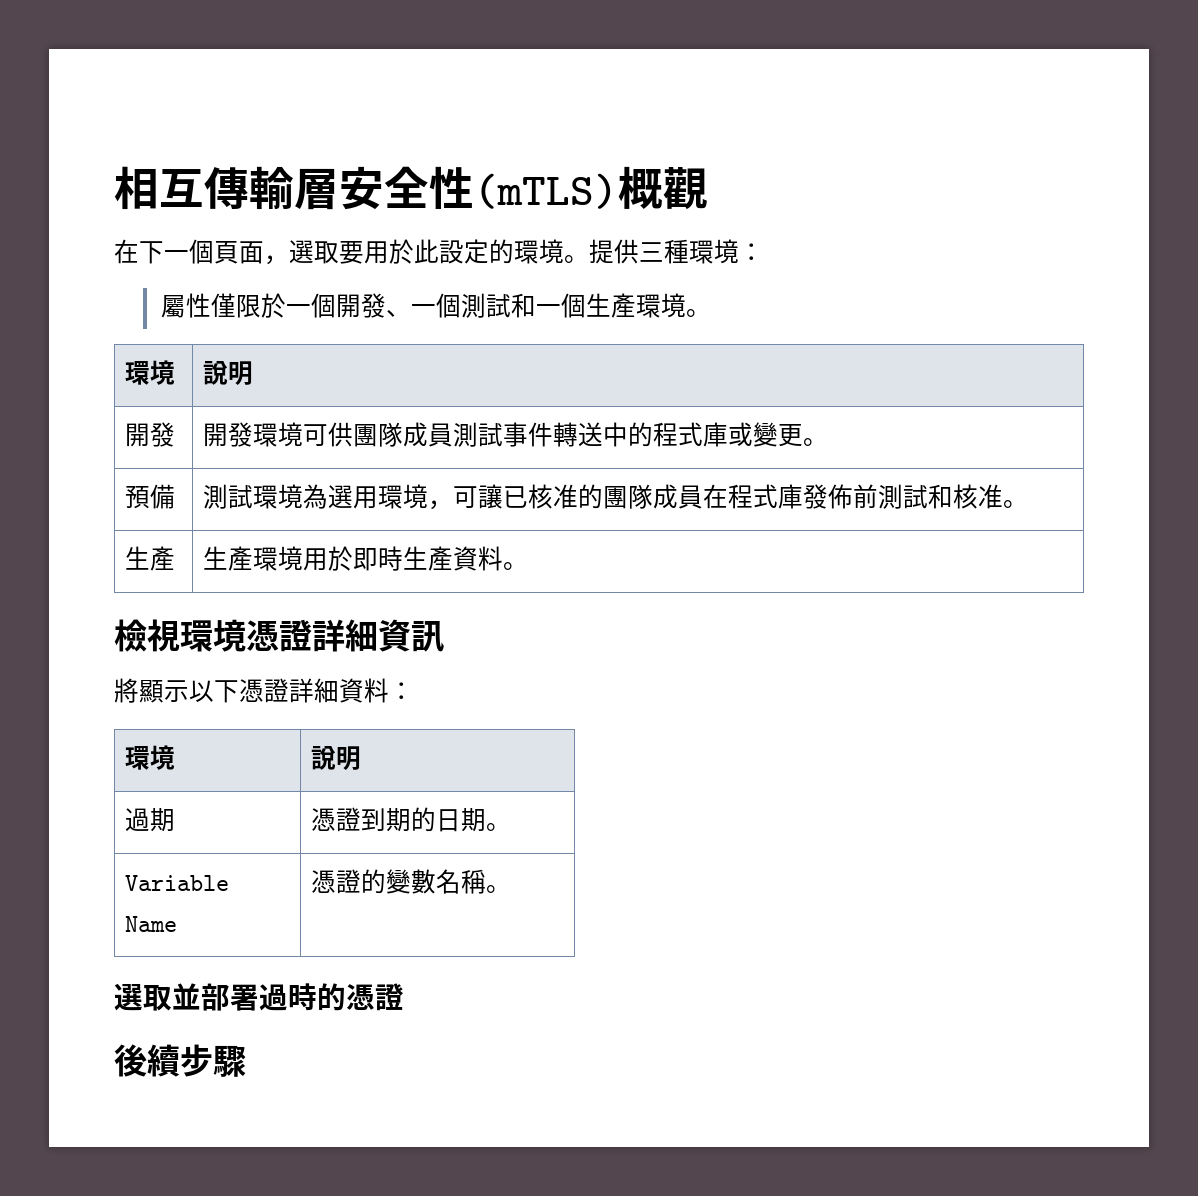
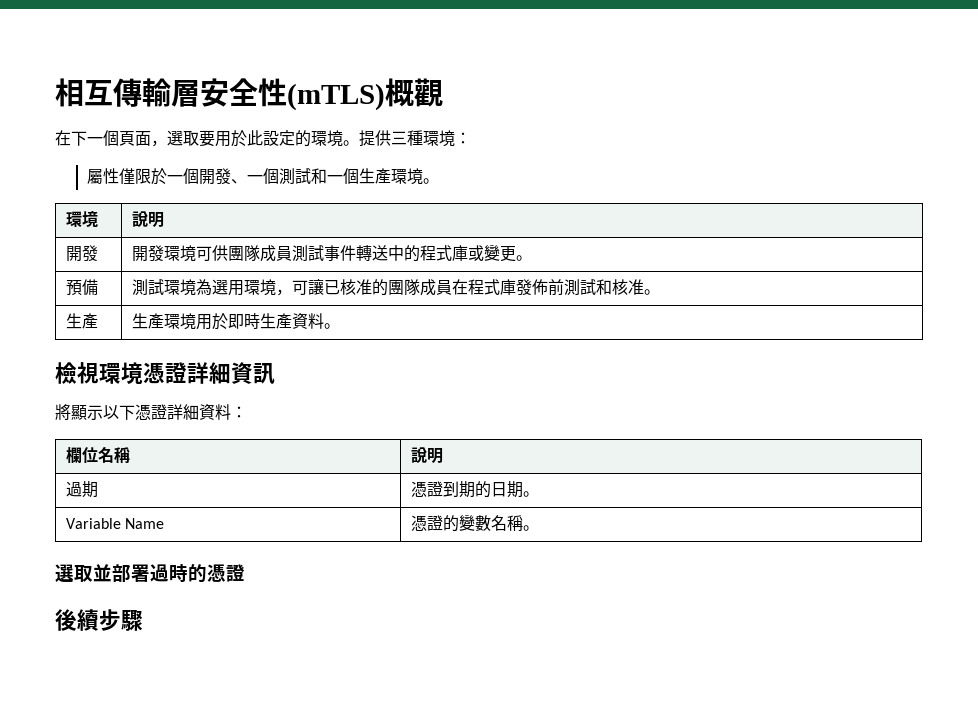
[124,745,175,770] 環境 -> [65,447,130,463] 欄位名稱

